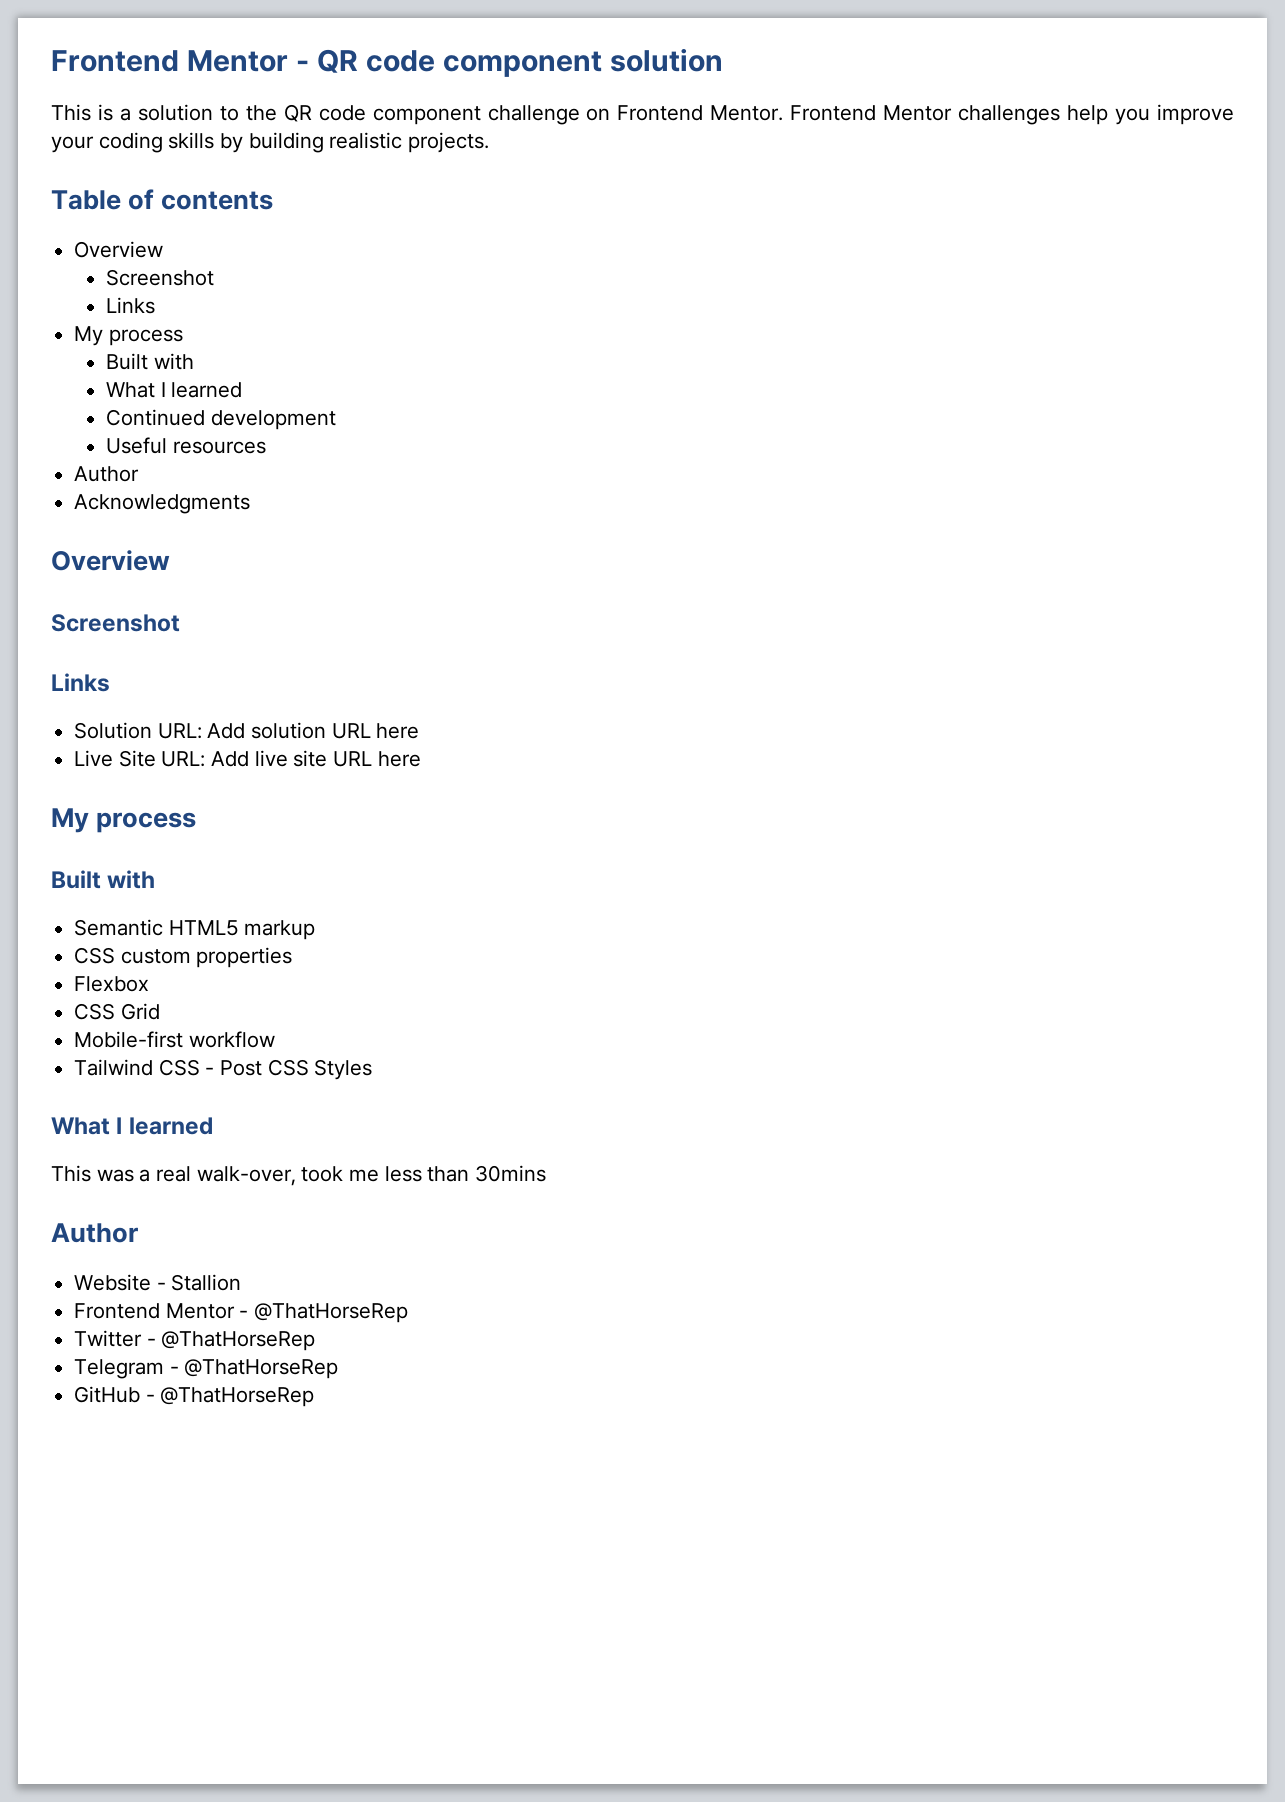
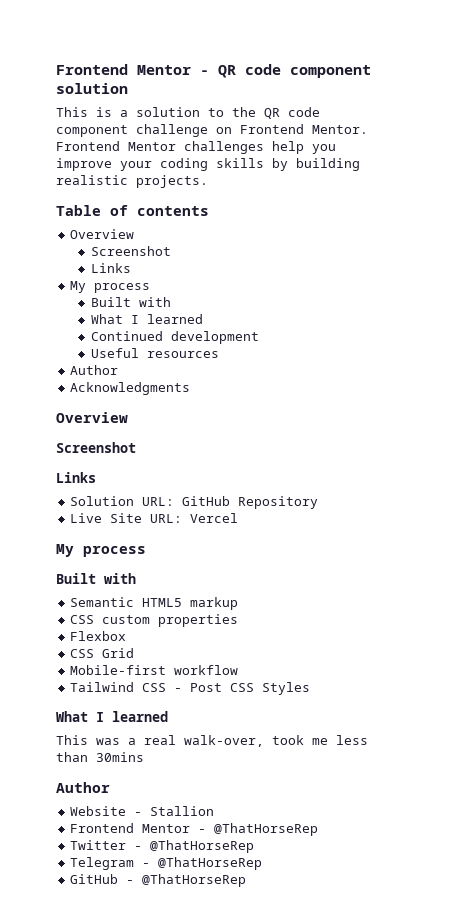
[207,722,420,739] Add solution URL here -> [182,496,319,509] GitHub Repository
[211,750,421,767] Add live site URL here -> [190,513,239,523] Vercel

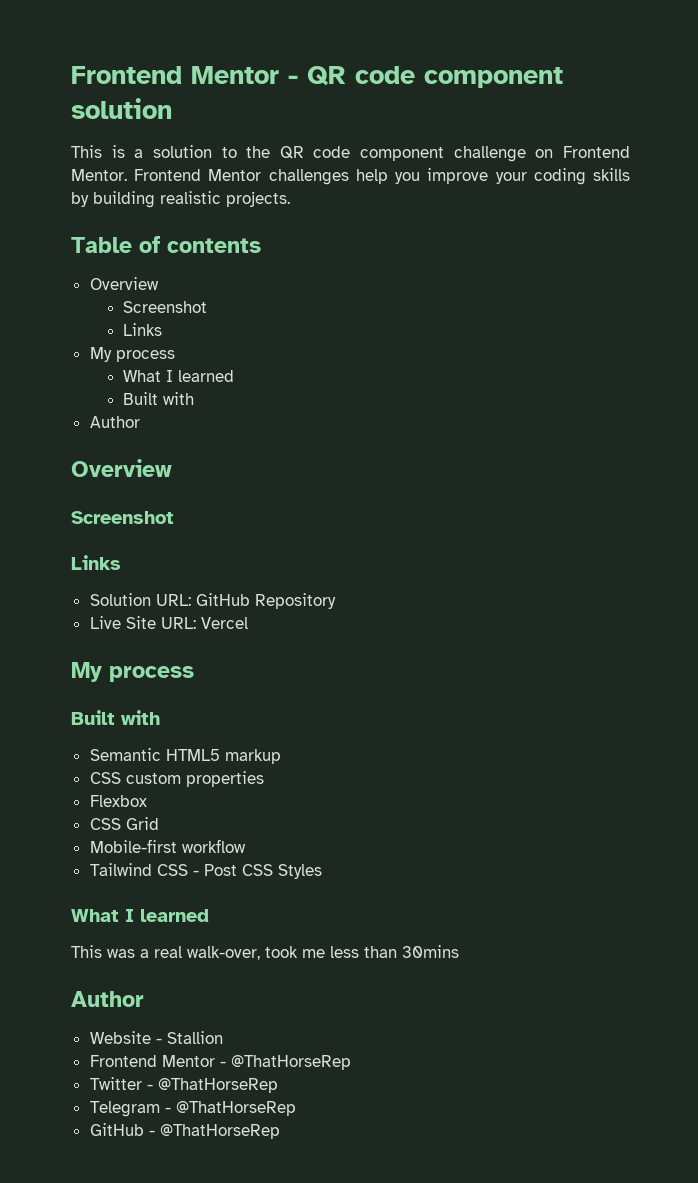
[90,297,171,307] [90,314,203,324] [90,331,259,344] [90,348,219,358] [70,365,119,375] [70,382,191,395] // Built with // What I learned // Continued development // Useful resources // Author // Acknowledgments -> [123,370,235,382] [123,392,195,405] [89,416,140,428] // What I learned // Built with // Author

